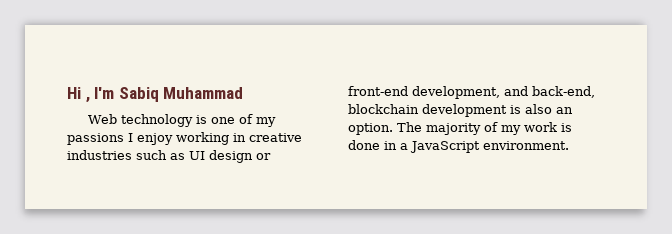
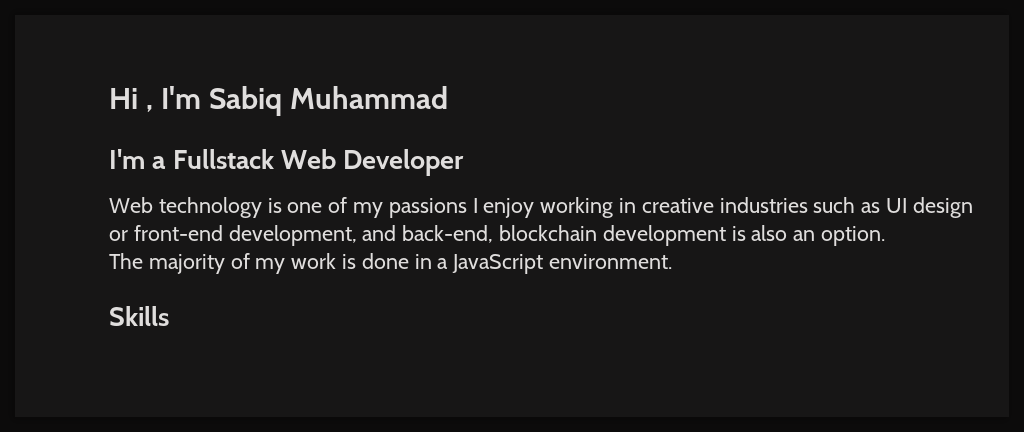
(244, 93) none -> [109,149,465,176] // I'm a Fullstack Web Developer
(393, 129) none -> (886, 236) //
(569, 145) none -> [109,306,169,326] // Skills

